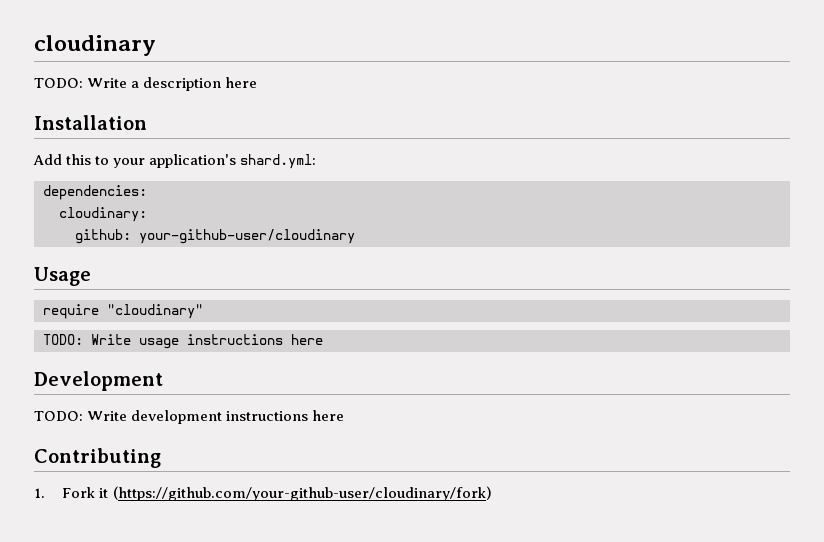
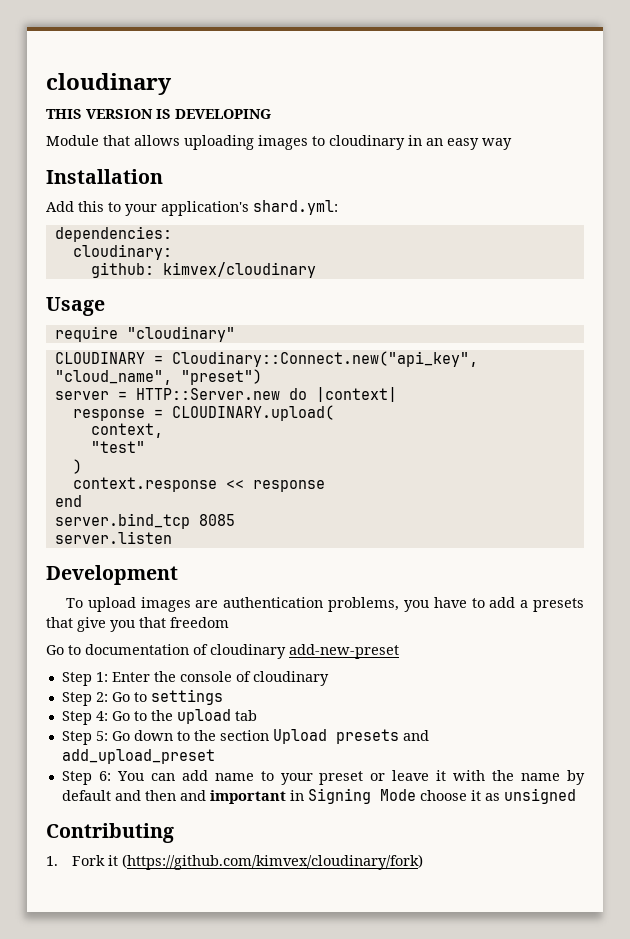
[34,35,156,56] [34,77,258,91] cloudinary // TODO: Write a description here -> [46,73,172,95] [46,109,271,119] [46,135,512,150] cloudinary // THIS VERSION IS DEVELOPING // Module that allows uploading images to cloudinary in an easy way
[139,229,355,244] your-github-user/cloudinary -> [162,262,316,278] kimvex/cloudinary
[43,334,323,349] [34,371,163,391] [34,410,345,424] TODO: Write usage instructions here // Development // TODO: Write development instructions here -> [54,351,478,367] [54,369,262,385] [54,387,397,402] [72,405,334,421] [90,423,163,438] [90,441,145,453] [72,459,82,474] [72,477,325,492] [54,495,82,507] [54,513,235,529] [54,531,172,544] [46,565,178,585] [65,597,584,612] [46,617,229,632] [46,644,399,659] [61,671,329,686] [61,689,223,706] [61,709,257,725] [61,729,429,745] [61,749,215,764] [61,770,585,785] [61,788,576,804] CLOUDINARY = Cloudinary::Connect.new("api_key", "cloud_name", "preset") // server = HTTP::Server.new do |context| // response = CLOUDINARY.upload( // context, // "test" // ) // context.response << response // end // server.bind_tcp 8085 // server.listen // Development // To upload images are authentication problems, you have to add a presets that give you that freedom // Go to documentation of cloudinary add-new-preset // Step 1: Enter the console of cloudinary // Step 2: Go to settings // Step 4: Go to the upload tab // Step 5: Go down to the section Upload presets and add_upload_preset // Step 6: You can add name to your preset or leave it with the name by default and then and important in Signing Mode choose it as unsigned
[112,486,492,501] (https://github.com/your-github-user/cloudinary/fork) -> [121,854,423,870] (https://github.com/kimvex/cloudinary/fork)

